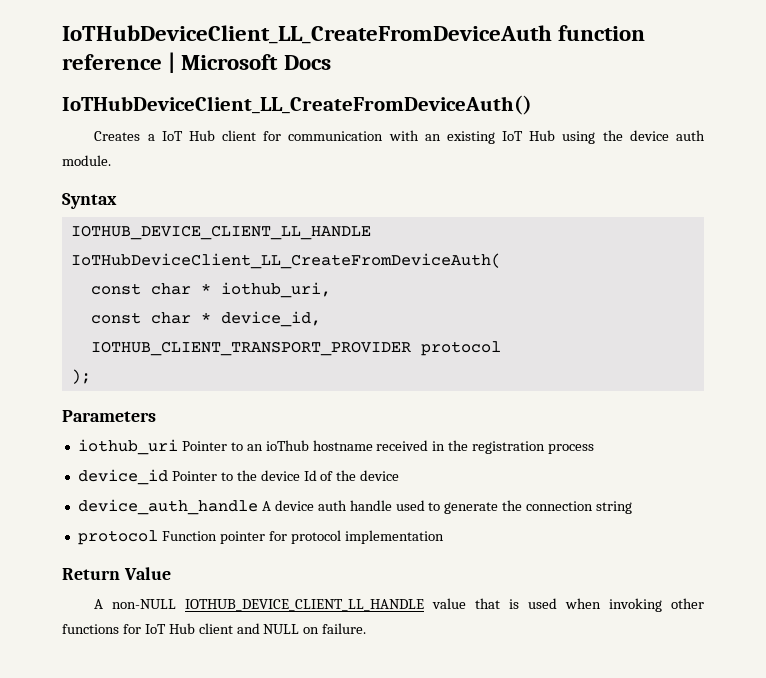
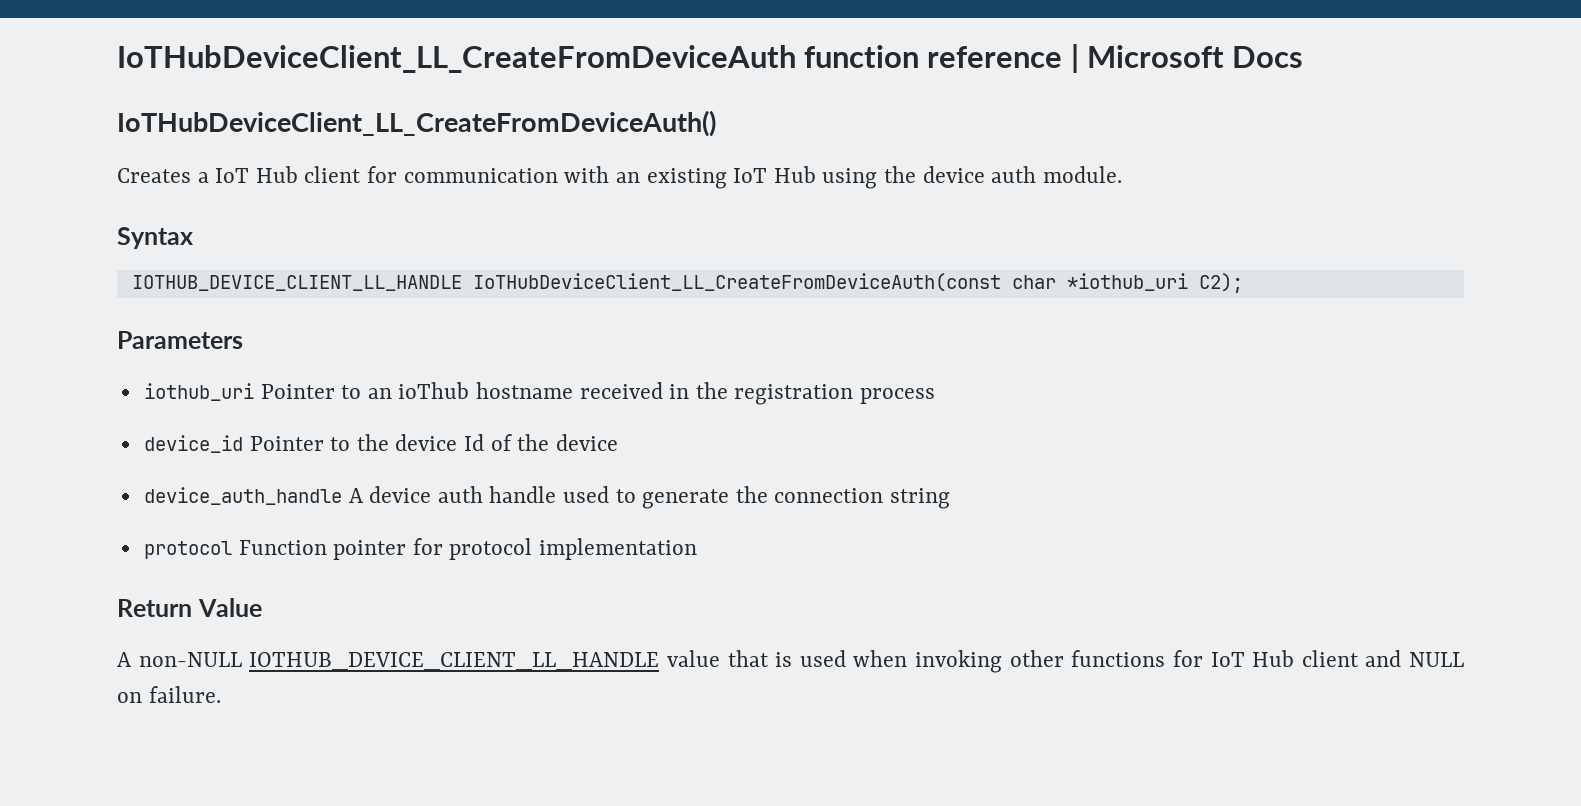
[70,253,501,269] [90,282,331,298] [90,311,321,327] [90,341,501,356] [70,369,91,384] IoTHubDeviceClient_LL_CreateFromDeviceAuth( // const char * iothub_uri, // const char * device_id, // IOTHUB_CLIENT_TRANSPORT_PROVIDER protocol // ); -> [472,273,1243,293] IoTHubDeviceClient_LL_CreateFromDeviceAuth(const char *iothub_uri C2);

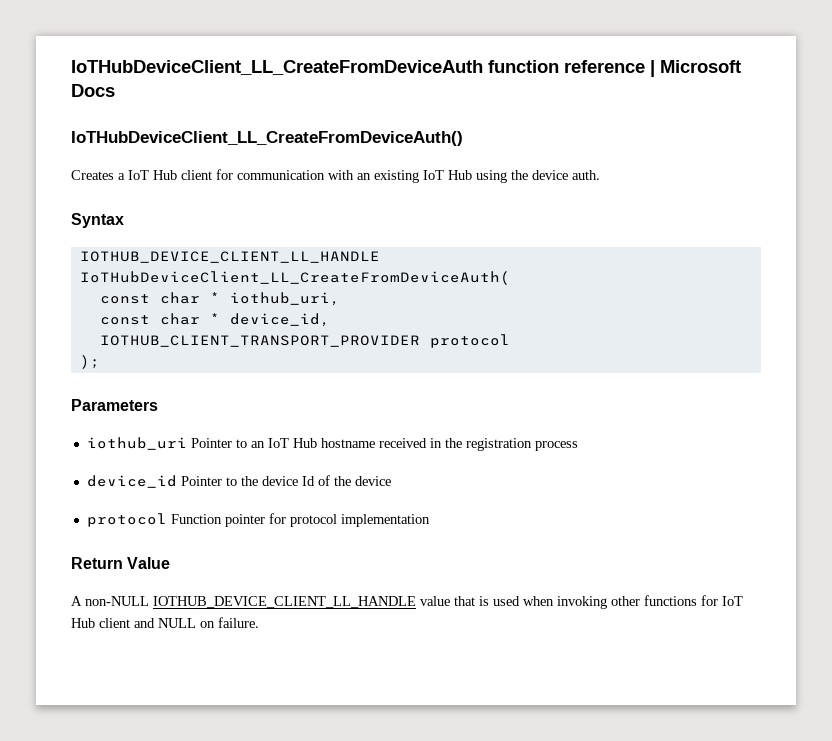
[991,166,1122,183] auth module. -> [572,170,600,180] auth.
[472,273,1243,293] IoTHubDeviceClient_LL_CreateFromDeviceAuth(const char *iothub_uri C2); -> [79,271,510,285] [99,292,340,306] [99,313,330,327] [99,334,510,348] [79,355,100,369] IoTHubDeviceClient_LL_CreateFromDeviceAuth( // const char * iothub_uri, // const char * device_id, // IOTHUB_CLIENT_TRANSPORT_PROVIDER protocol // );
[398,382,470,399] ioThub -> [267,438,317,448] IoT Hub
[143,486,951,509] // device_auth_handle A device auth handle used to generate the connection string -> (391, 481) none

